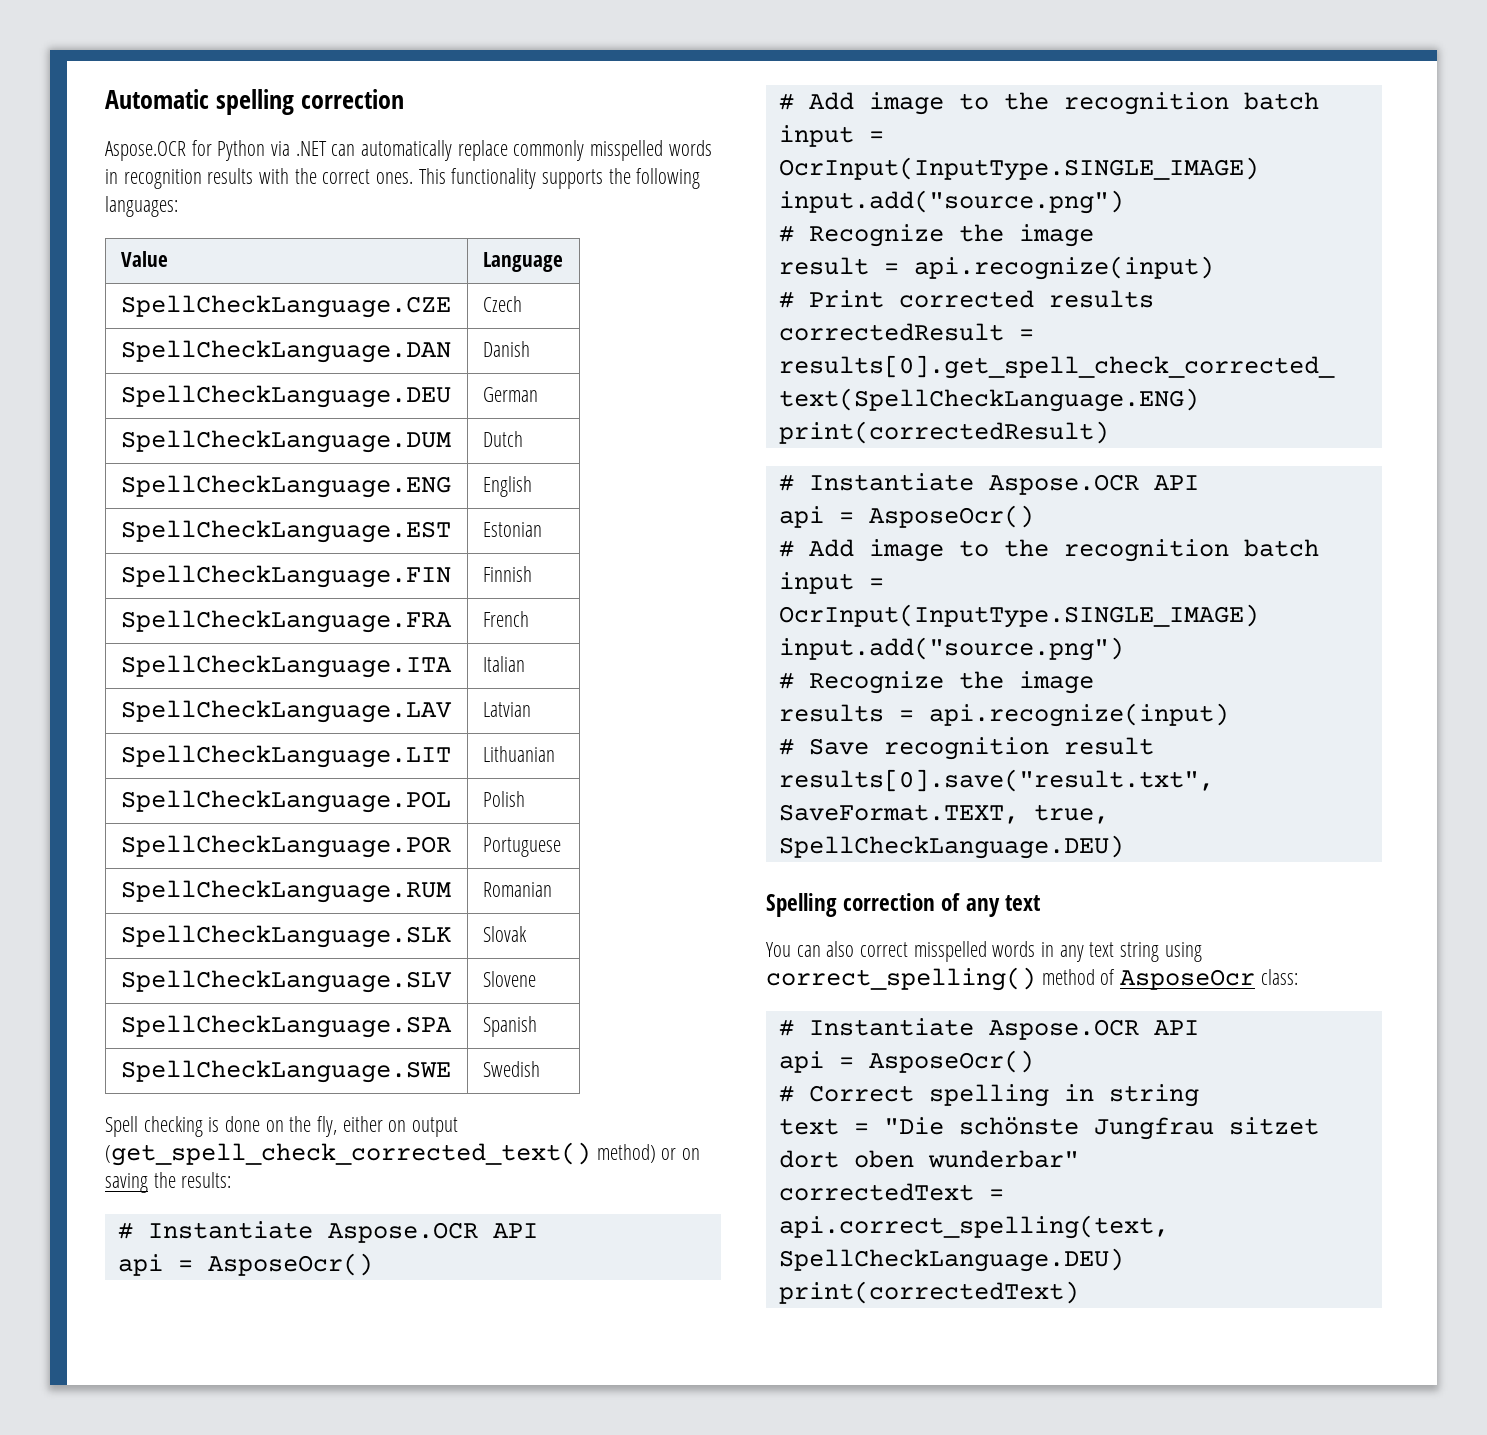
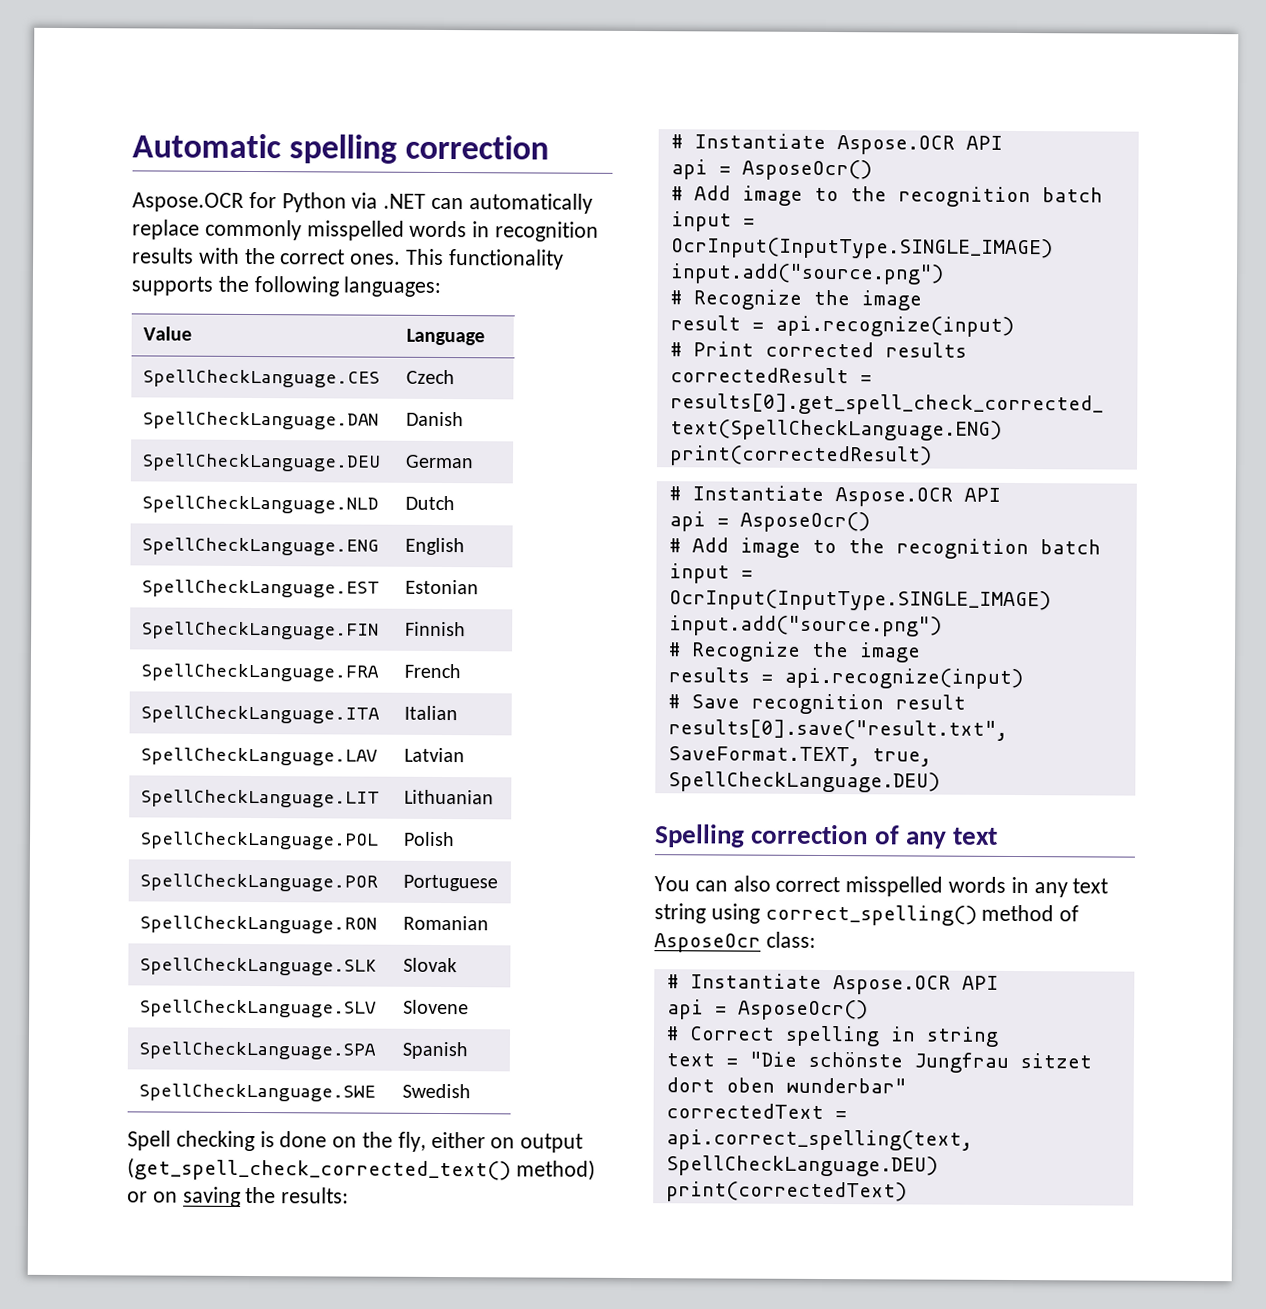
[120,295,451,318] SpellCheckLanguage.CZE -> [143,369,381,388] SpellCheckLanguage.CES
[120,430,451,453] SpellCheckLanguage.DUM -> [142,495,380,514] SpellCheckLanguage.NLD
[120,880,451,903] SpellCheckLanguage.RUM -> [140,915,378,934] SpellCheckLanguage.RON

